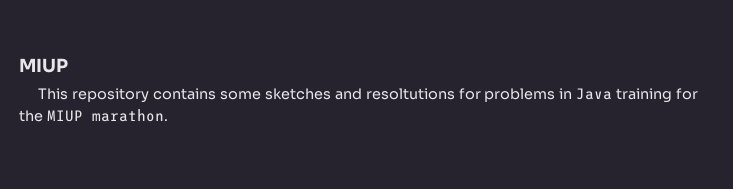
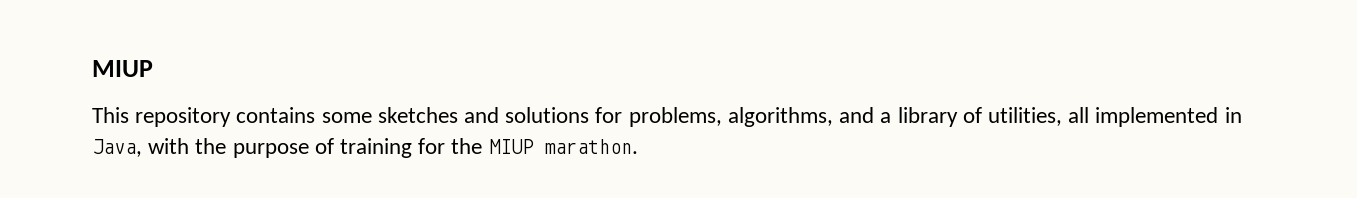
[365,88,613,102] resoltutions for problems in Java -> [505,107,1242,127] [92,138,334,158] solutions for problems, algorithms, and a library of utilities, all implemented in Java, with the purpose of

